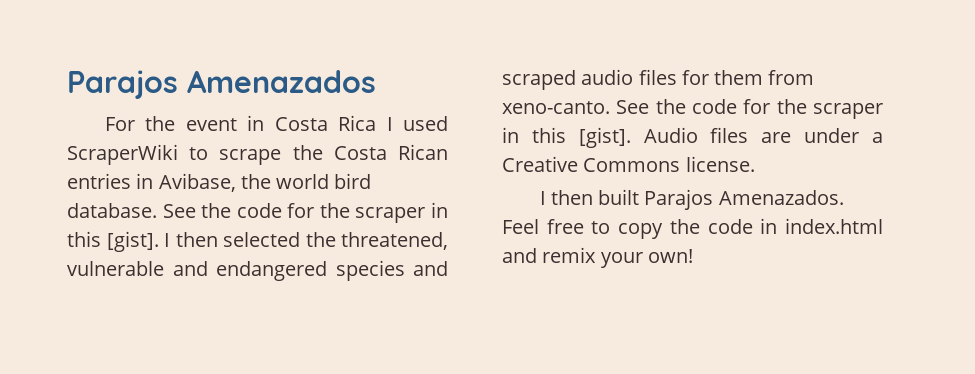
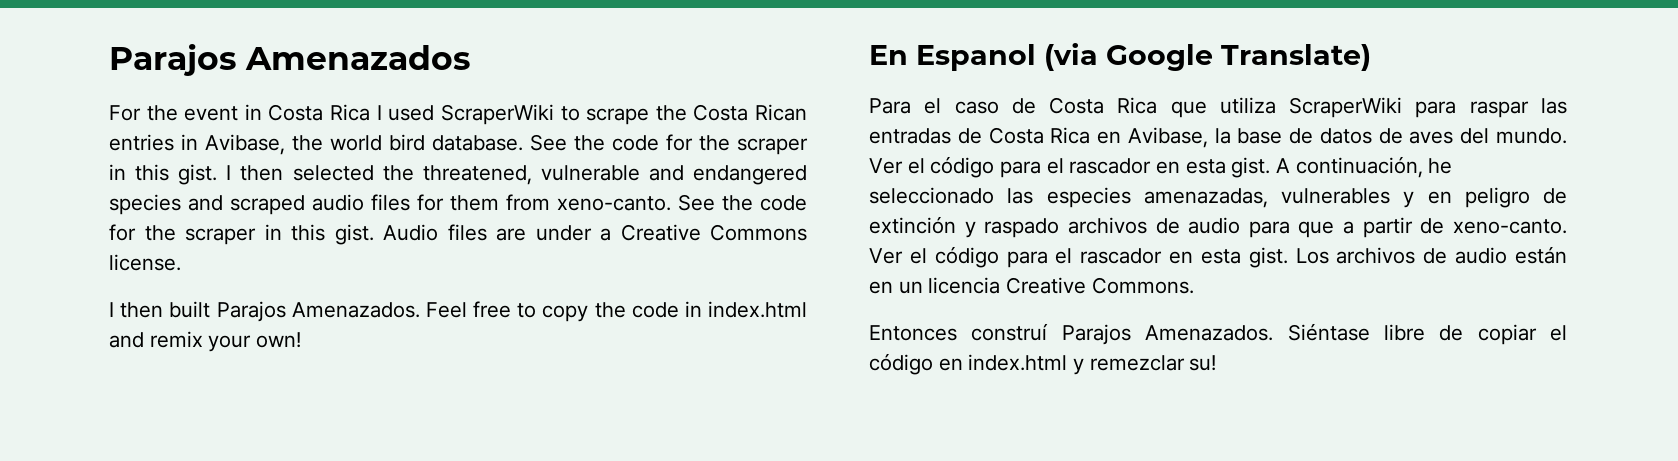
[106,231,159,252] [gist]. -> [178,164,218,185] gist.
[578,127,631,148] [gist]. -> [334,224,374,245] gist.
(693, 256) none -> [869,43,1371,71] [869,97,1567,118] [869,127,1567,148] [869,156,1453,178] [869,187,1567,208] [869,216,1567,238] [869,246,1567,268] [869,277,1194,294] [869,323,1567,345] [869,353,1217,375] // En Espanol (via Google Translate) // Para el caso de Costa Rica que utiliza ScraperWiki para raspar las entradas de Costa Rica en Avibase, la base de datos de aves del mundo. Ver el código para el rascador en esta gist. A continuación, he seleccionado las especies amenazadas, vulnerables y en peligro de extinción y raspado archivos de audio para que a partir de xeno-canto. Ver el código para el rascador en esta gist. Los archivos de audio están en un licencia Creative Commons. // Entonces construí Parajos Amenazados. Siéntase libre de copiar el código en index.html y remezclar su!

